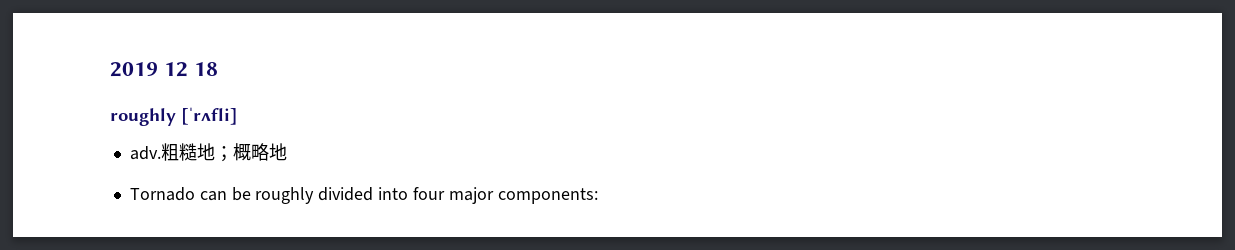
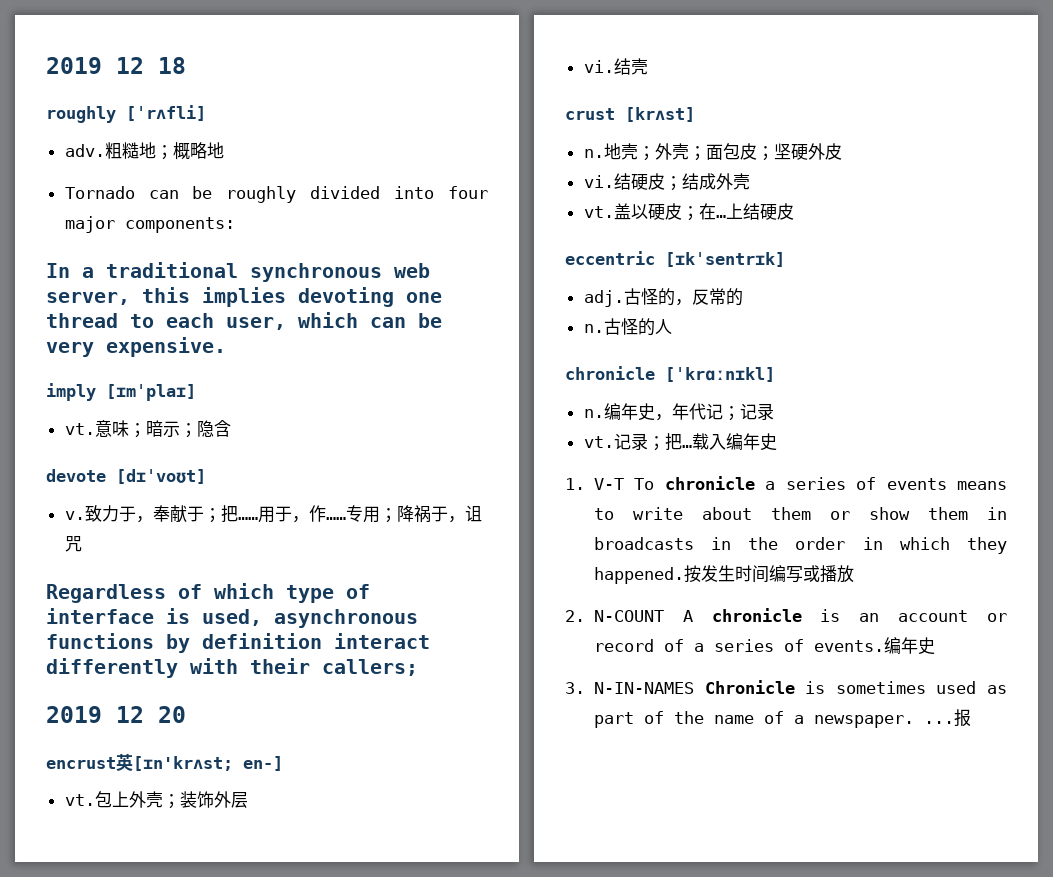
(598, 196) none -> [46,262,430,282] [46,287,442,307] [46,312,442,330] [46,337,226,357] [46,383,196,401] [64,420,231,438] [46,469,206,484] [64,505,482,523] [64,536,82,552] [46,583,370,603] [46,608,418,628] [46,633,430,653] [46,658,418,678] [46,706,186,723] [46,753,283,771] [64,791,248,809] [583,58,648,75] [565,107,695,122] [583,143,842,161] [583,173,750,191] [583,203,794,221] [565,251,785,267] [583,288,743,307] [583,318,672,336] [565,366,775,382] [583,403,774,421] [583,433,777,451] [565,476,1007,490] [593,507,1007,520] [593,537,1007,554] [593,565,854,584] [565,608,1007,622] [593,637,935,655] [565,680,1007,694] [593,709,971,728] // In a traditional synchronous web server, this implies devoting one thread to each user, which can be very expensive. // imply [ɪmˈplaɪ] // vt.意味；暗示；隐含 // devote [dɪˈvoʊt] // v.致力于，奉献于；把……用于，作……专用；降祸于，诅咒 // Regardless of which type of interface is used, asynchronous functions by definition interact differently with their callers; // 2019 12 20 // encrust英[ɪn'krʌst; en-] // vt.包上外壳；装饰外层 // vi.结壳 // crust [krʌst] // n.地壳；外壳；面包皮；坚硬外皮 // vi.结硬皮；结成外壳 // vt.盖以硬皮；在…上结硬皮 // eccentric [ɪkˈsentrɪk] // adj.古怪的，反常的 // n.古怪的人 // chronicle [ˈkrɑːnɪkl] // n.编年史，年代记；记录 // vt.记录；把…载入编年史 // 1. V-T To chronicle a series of events means to write about them or show them in broadcasts in the order in which they happened.按发生时间编写或播放 // 2. N-COUNT A chronicle is an account or record of a series of events.编年史 // 3. N-IN-NAMES Chronicle is sometimes used as part of the name of a newspaper. ...报

